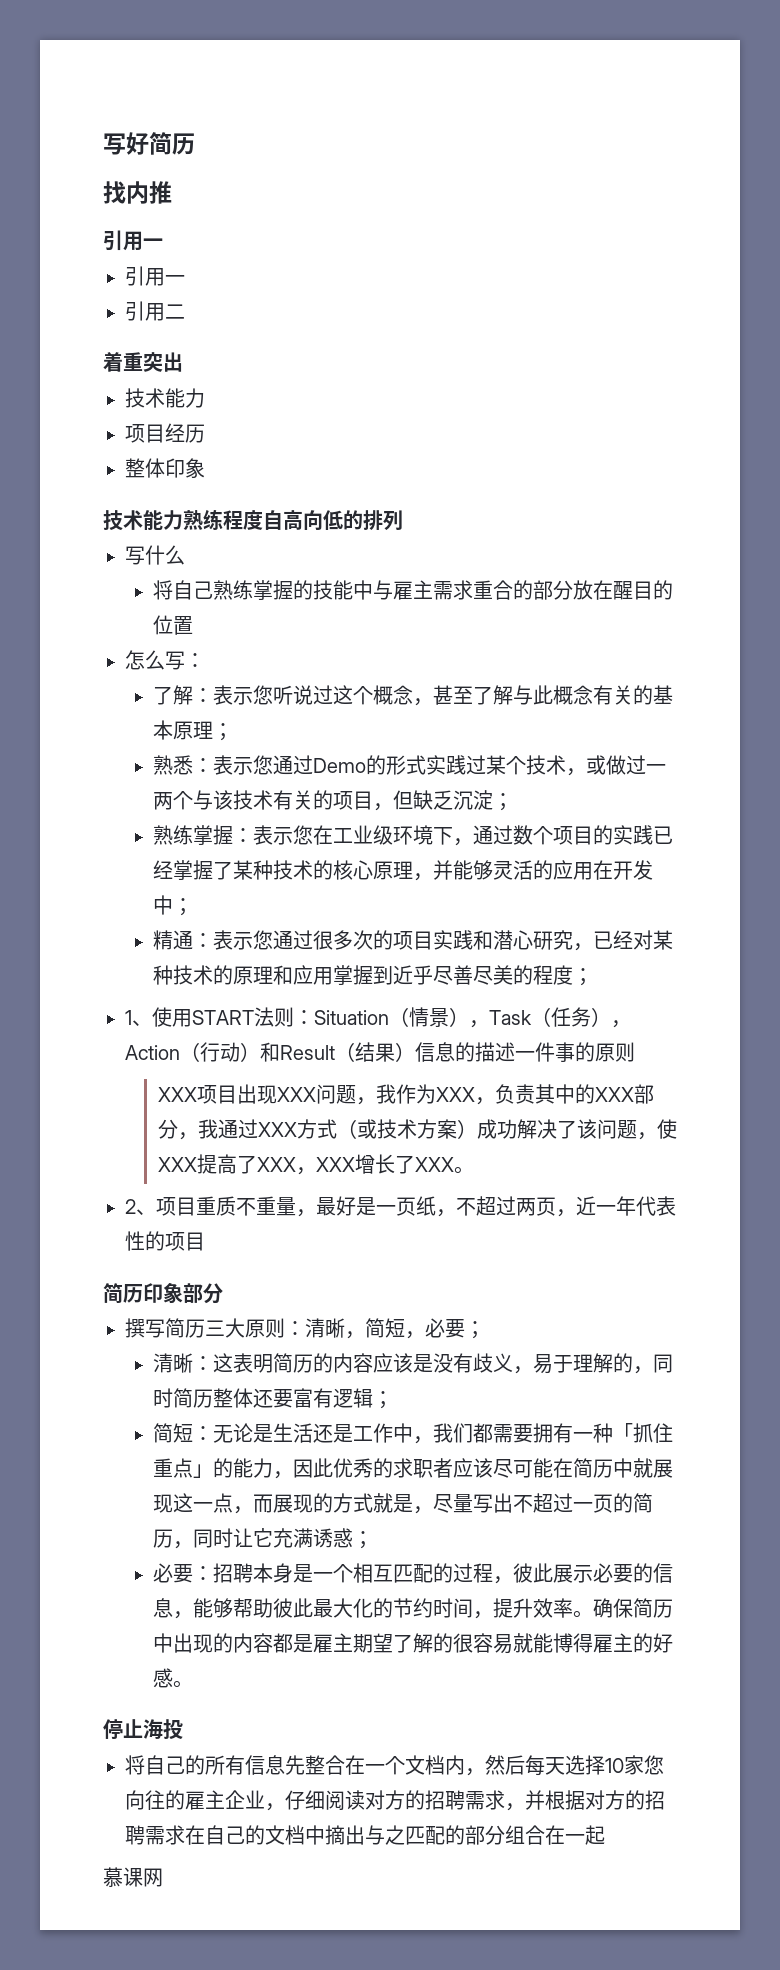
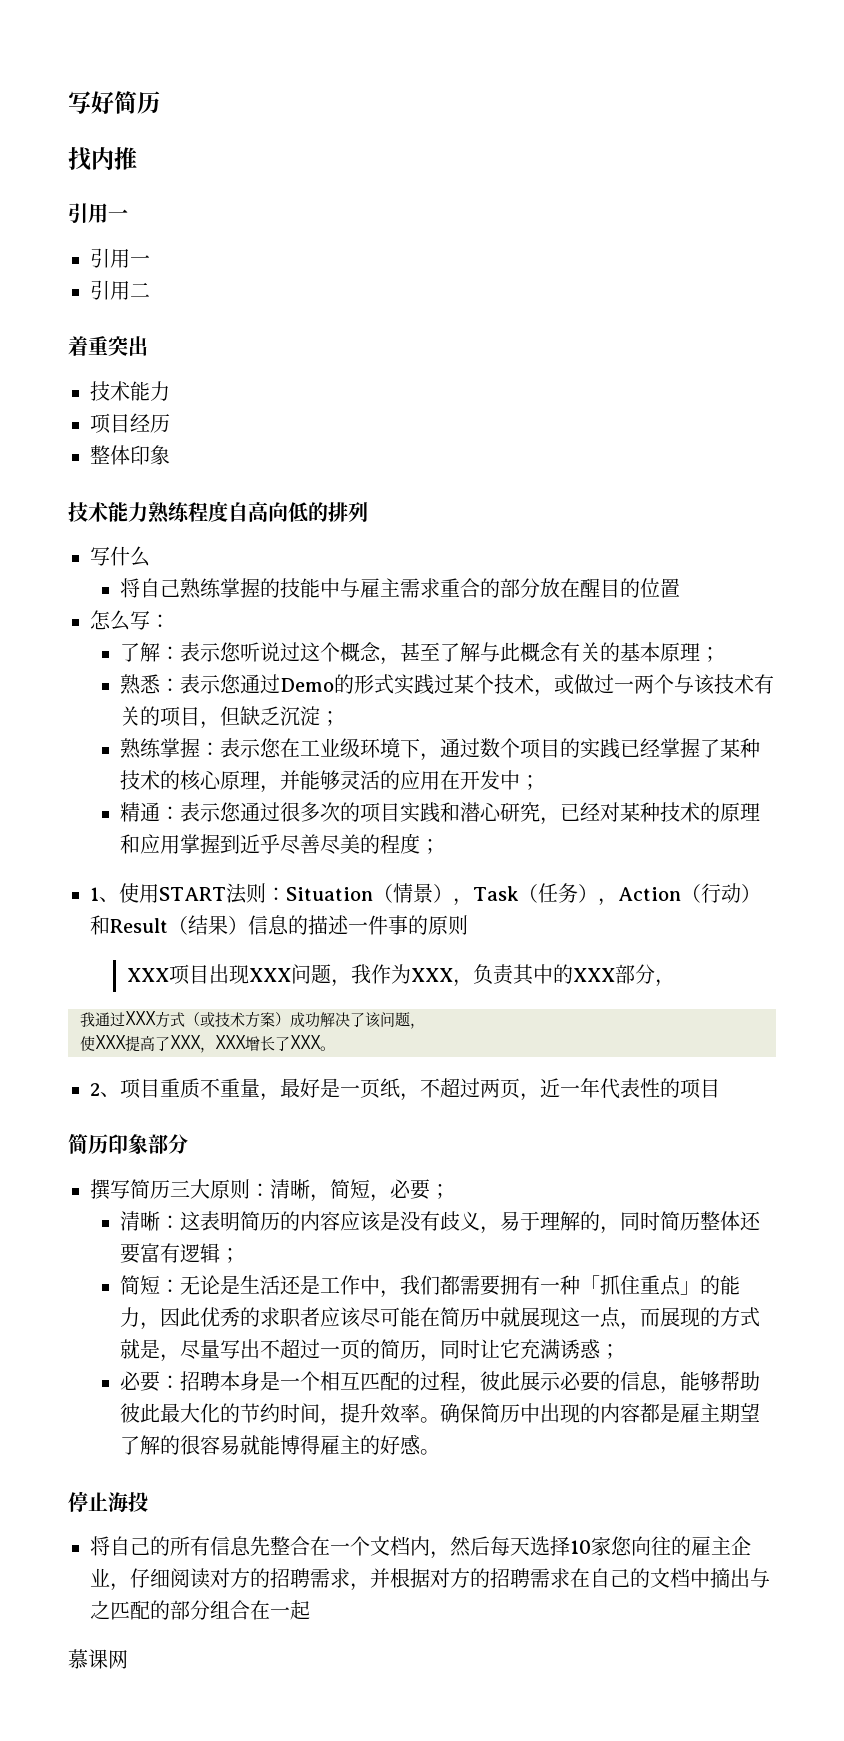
(199, 1136) none -> (676, 983) //
(658, 1136) none -> (425, 1026) //

